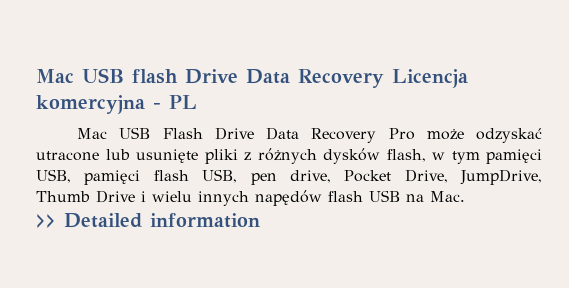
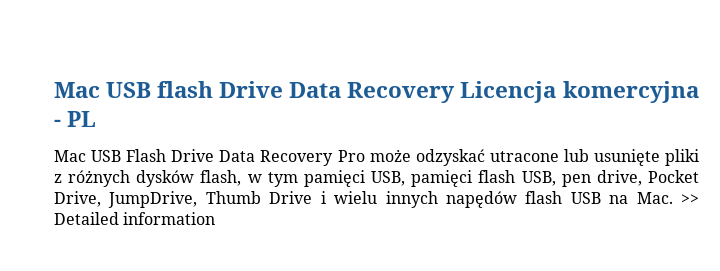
(465, 196) // -> (673, 198) none

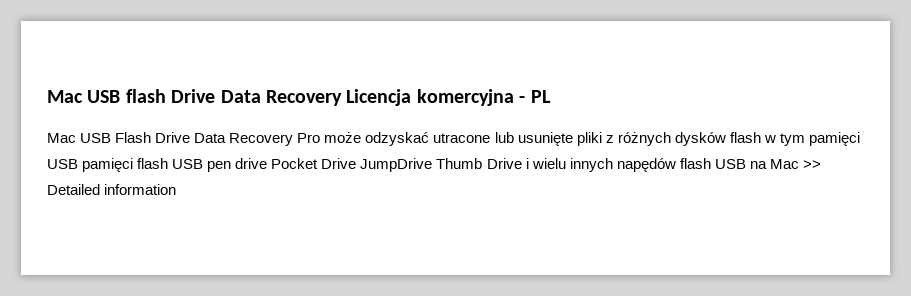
[200,170,242,186] flash, -> [729,132,761,143] flash
[371,171,406,186] USB, -> [47,159,78,169] USB
[521,170,699,187] [54,191,198,208] USB, pen drive, Pocket Drive, JumpDrive, -> [172,158,433,172] USB pen drive Pocket Drive JumpDrive
[636,192,673,204] Mac. -> [769,159,799,169] Mac

